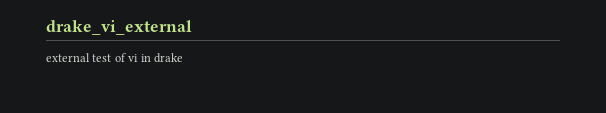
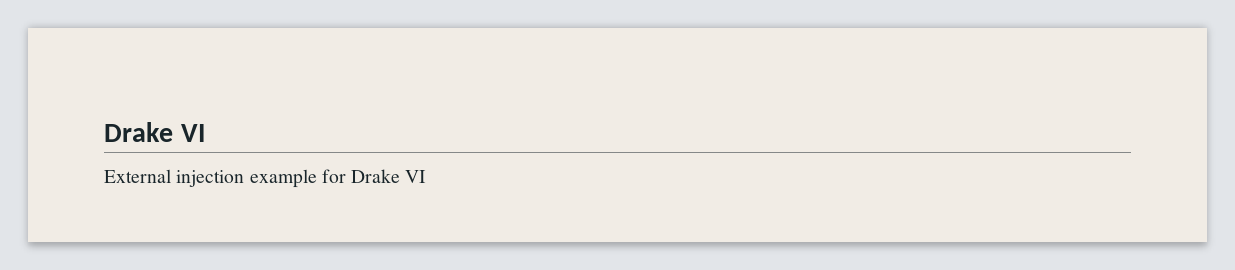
[46,20,192,35] [46,53,183,63] drake_vi_external // external test of vi in drake -> [104,122,205,142] [104,169,427,188] Drake VI // External injection example for Drake VI

